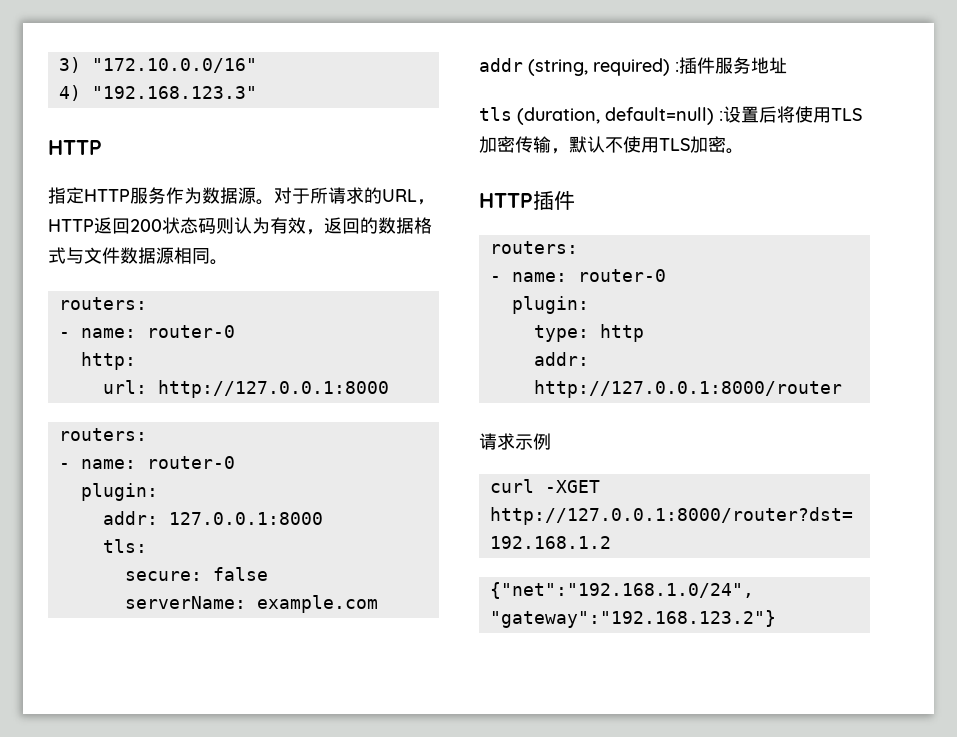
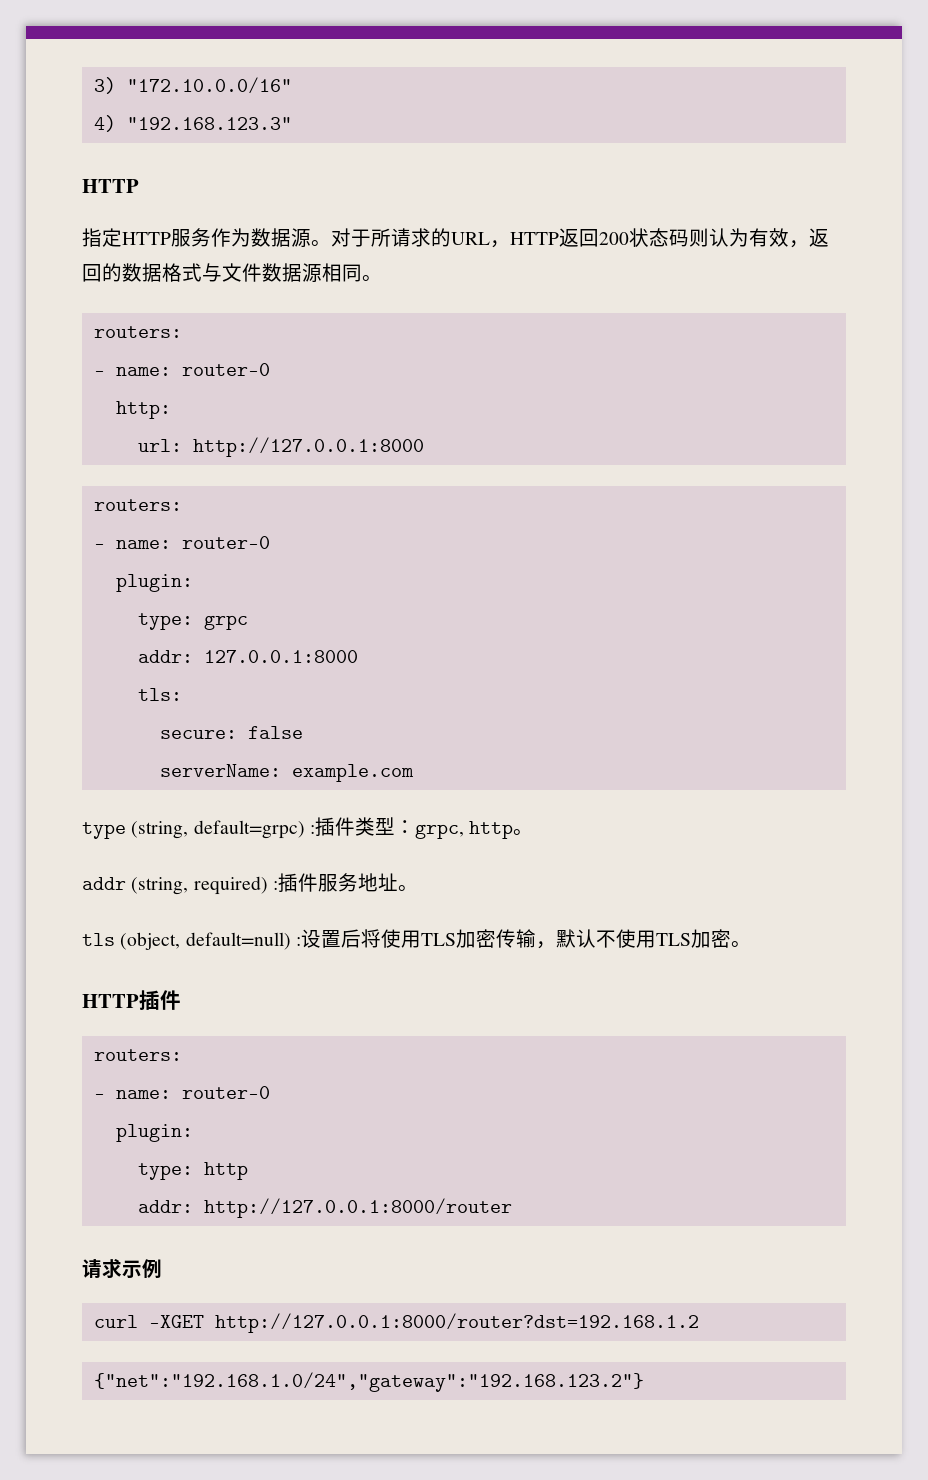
(158, 492) none -> [137,613,248,630] // type: grpc
(378, 604) none -> [82,817,534,839] // type (string, default=grpc) :插件类型：grpc, http。
(787, 65) none -> [397,885,418,891] 。
[517,107,600,125] (duration, -> [120,932,181,950] (object,

